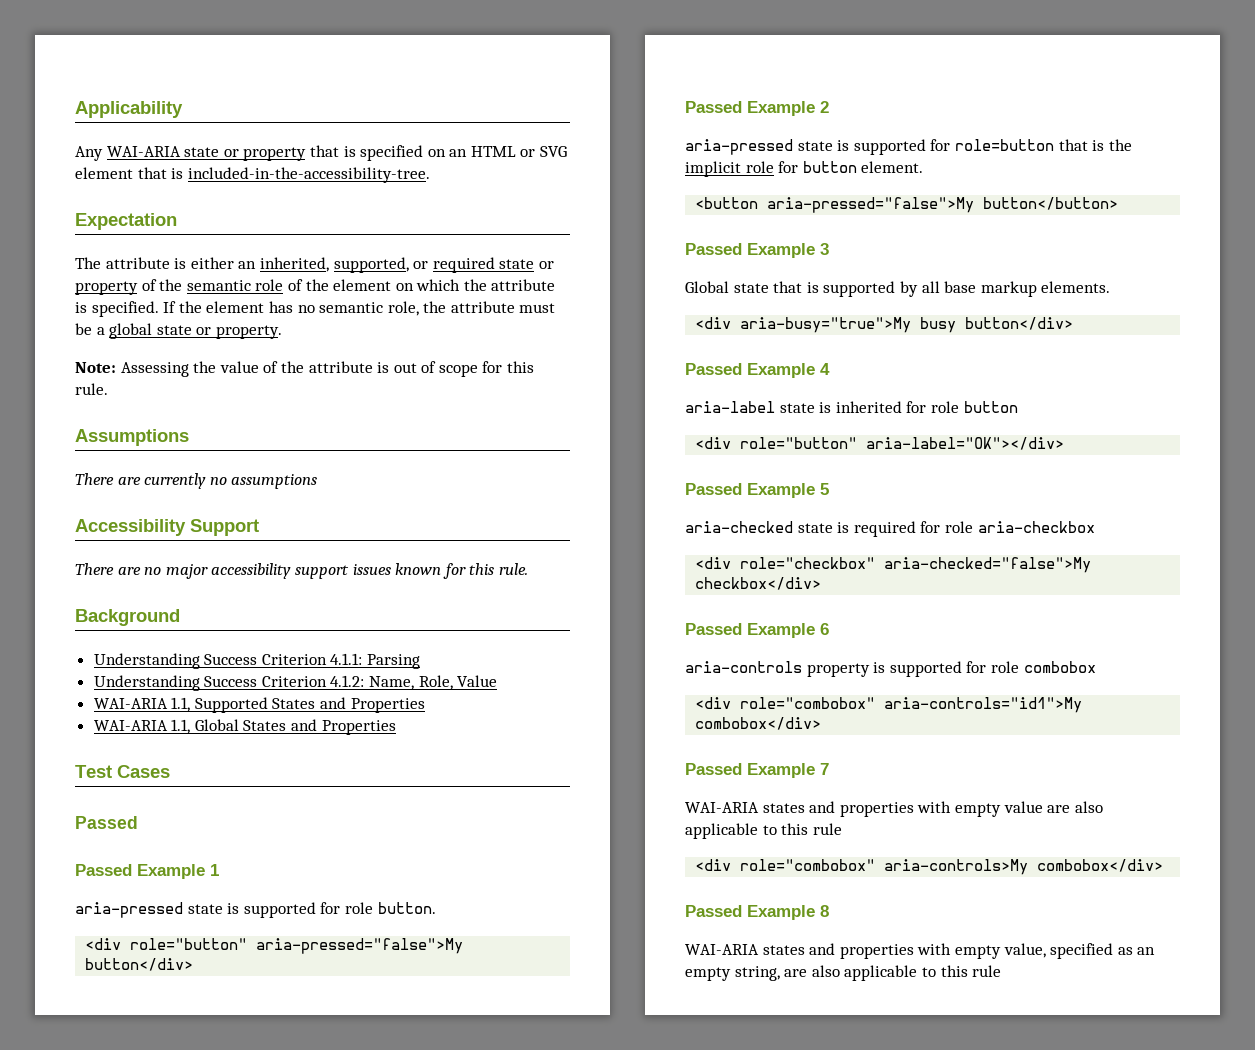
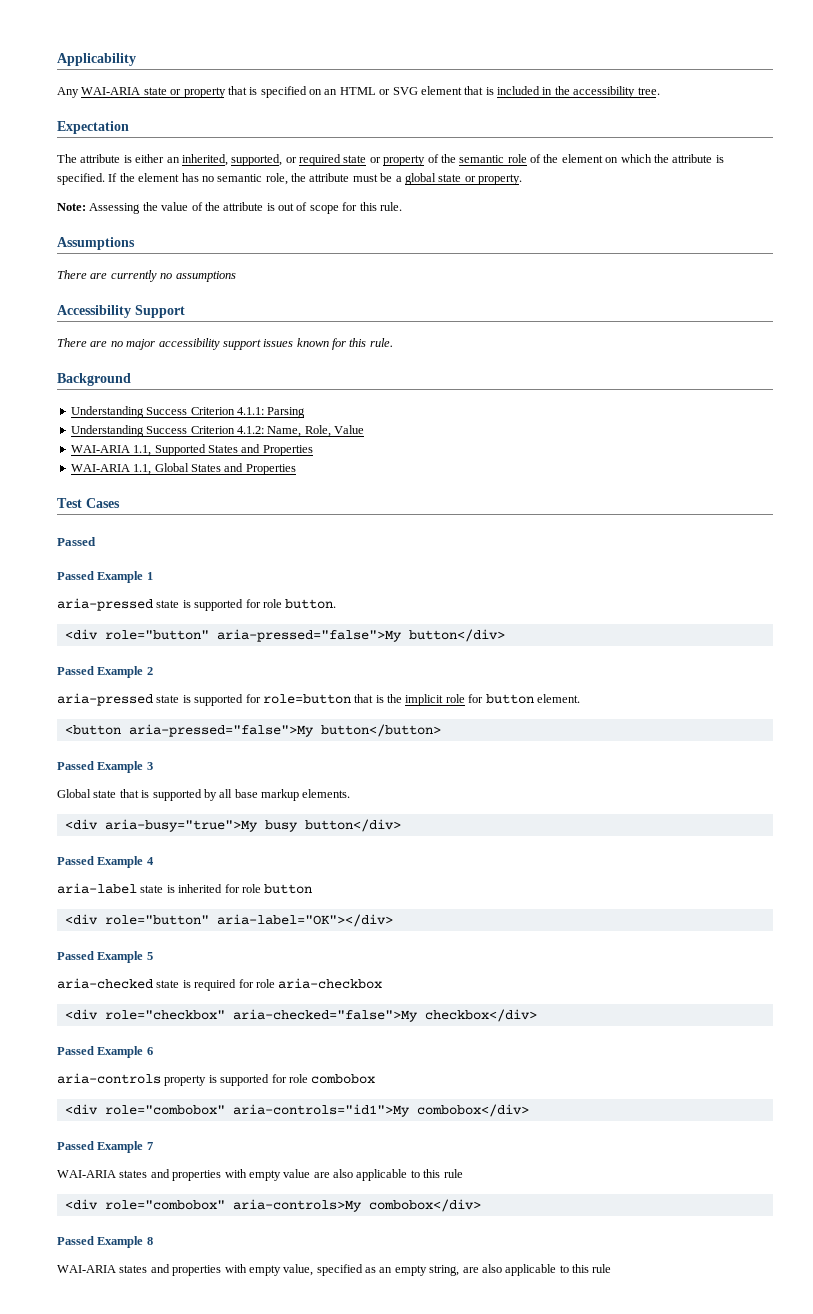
[187,167,430,183] included-in-the-accessibility-tree. -> [497,86,660,98] included in the accessibility tree.

